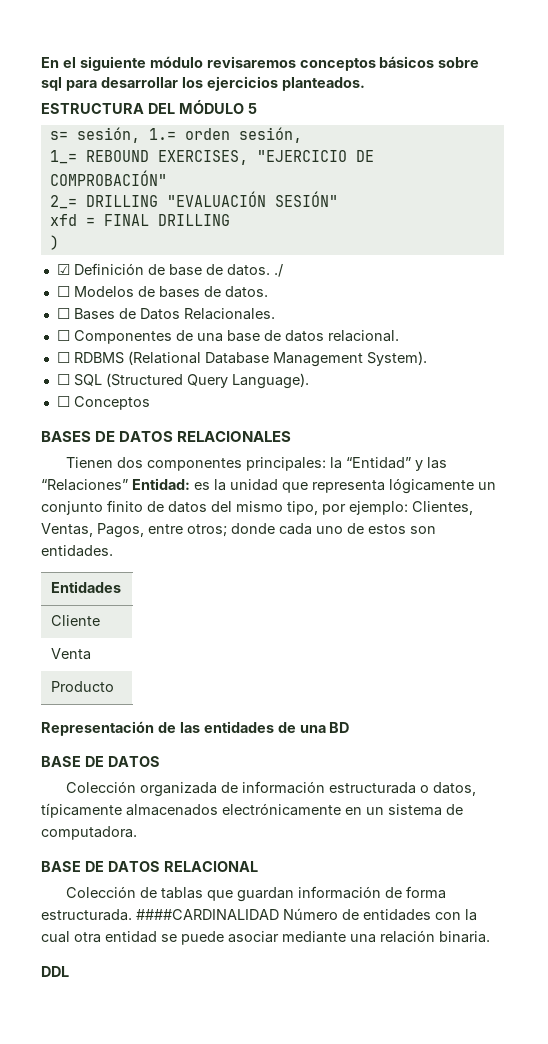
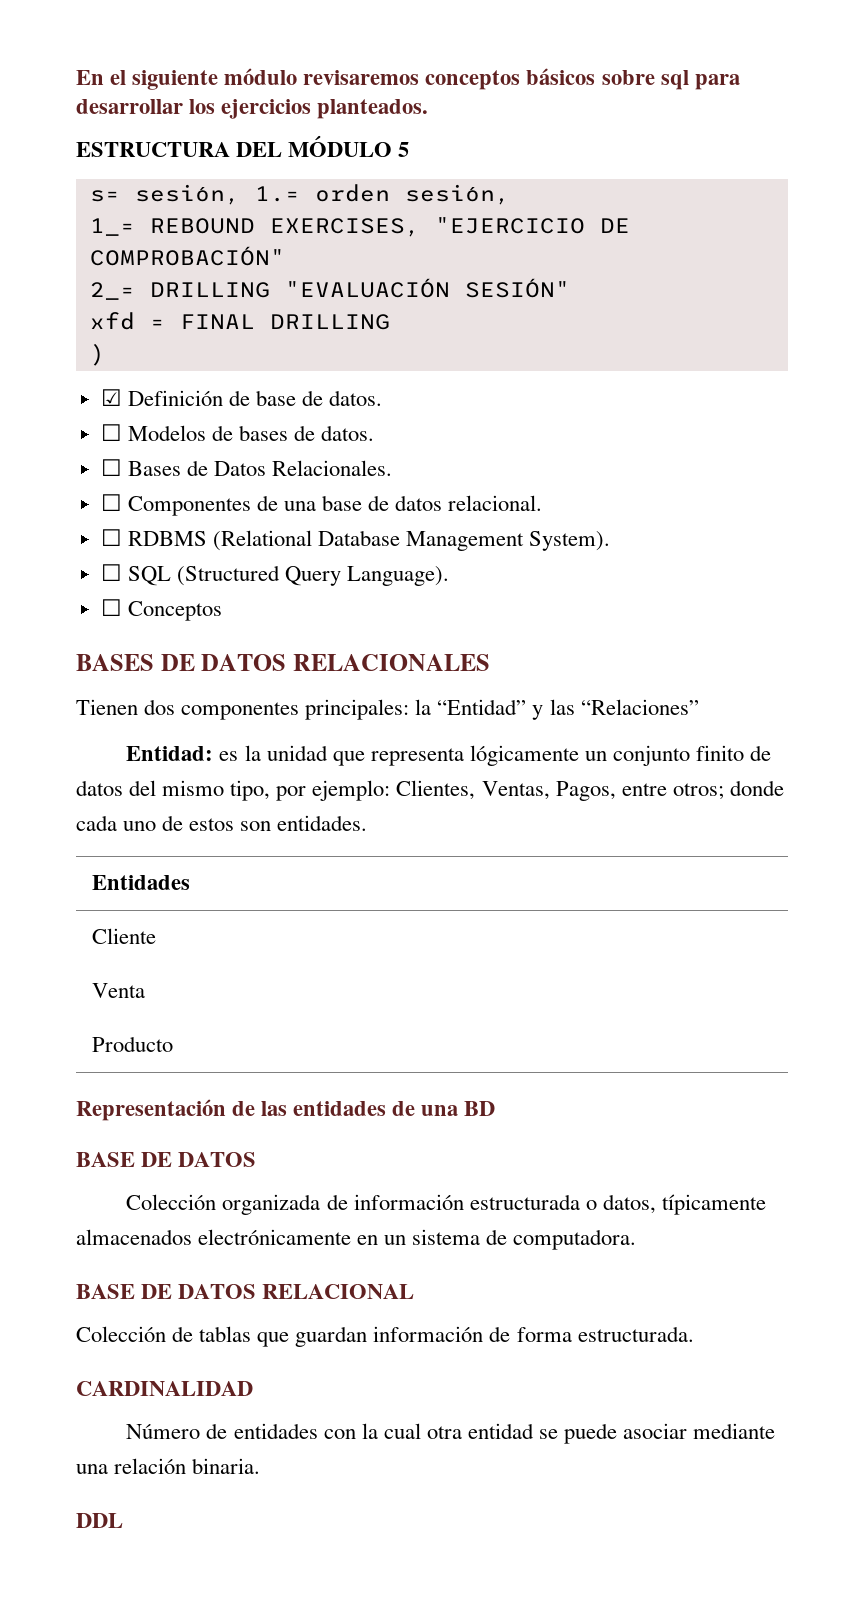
[273,264,283,277] ./ -> (383, 398) none
(128, 485) none -> (699, 707) //
[136,909,279,920] ####CARDINALIDAD -> [76,1381,253,1396] // CARDINALIDAD //

